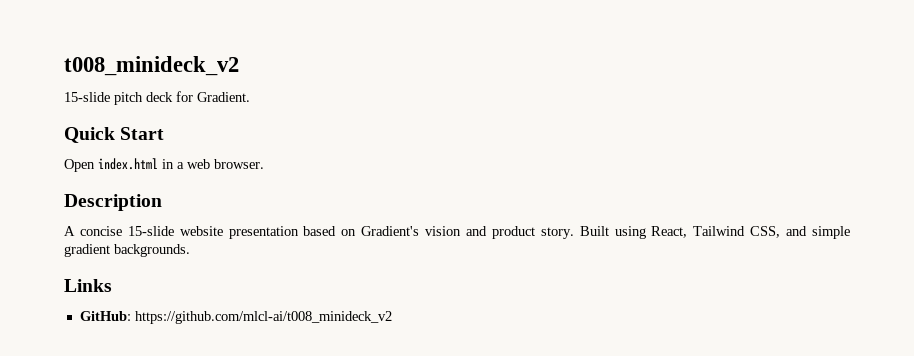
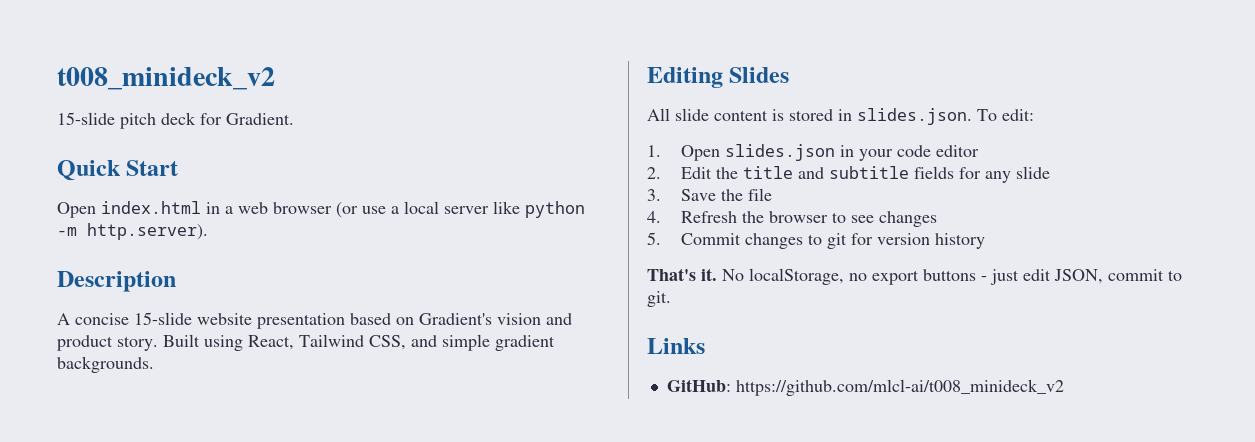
[214,159,264,169] browser. -> [273,201,585,218] [57,223,208,240] browser (or use a local server like python -m http.server).
(190, 250) none -> [647,67,790,88] [647,108,1034,125] [647,144,979,161] [647,166,1050,183] [647,188,772,201] [647,211,937,227] [647,232,985,249] [647,268,1182,285] [647,291,671,307] // Editing Slides // All slide content is stored in slides.json. To edit: // 1. Open slides.json in your code editor // 2. Edit the title and subtitle fields for any slide // 3. Save the file // 4. Refresh the browser to see changes // 5. Commit changes to git for version history // That's it. No localStorage, no export buttons - just edit JSON, commit to git.

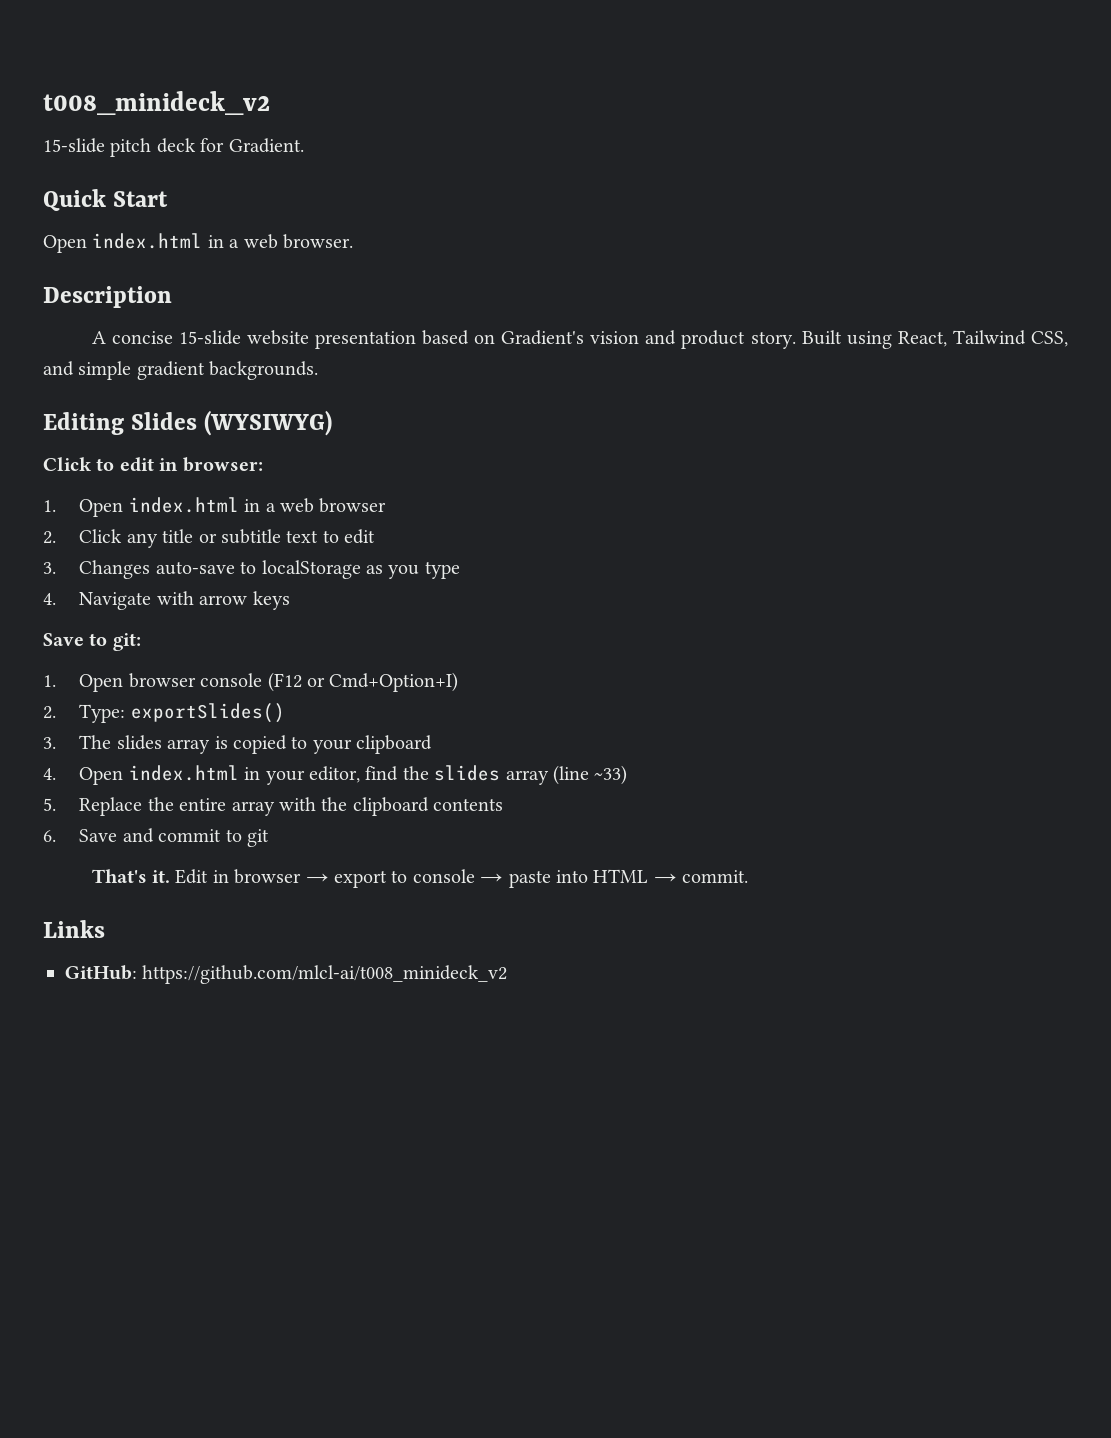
[273,201,585,218] [57,223,208,240] browser (or use a local server like python -m http.server). -> [283,234,353,249] browser.
[647,108,1034,125] [647,144,979,161] [647,166,1050,183] [647,188,772,201] [647,211,937,227] [647,232,803,249] // All slide content is stored in slides.json. To edit: // 1. Open slides.json in your code editor // 2. Edit the title and subtitle fields for any slide // 3. Save the file // 4. Refresh the browser to see changes // 5. Commit changes -> [204,410,333,436] [43,457,263,472] [43,497,387,517] [43,529,376,548] [43,560,460,579] [43,591,290,610] [43,633,141,651] [43,672,459,692] [43,703,285,723] [43,735,433,754] [43,765,628,785] [43,797,504,816] [43,828,222,843] (WYSIWYG) // Click to edit in browser: // 1. Open index.html in a web browser // 2. Click any title or subtitle text to edit // 3. Changes auto-save to localStorage as you type // 4. Navigate with arrow keys // Save to git: // 1. Open browser console (F12 or Cmd+Option+I) // 2. Type: exportSlides() // 3. The slides array is copied to your clipboard // 4. Open index.html in your editor, find the slides array (line ~33) // 5. Replace the entire array with the clipboard contents // 6. Save and commit
[850,233,985,249] for version history -> (270, 838) none
[722,268,1182,285] [647,291,671,307] No localStorage, no export buttons - just edit JSON, commit to git. -> [175,869,749,888] Edit in browser → export to console → paste into HTML → commit.

